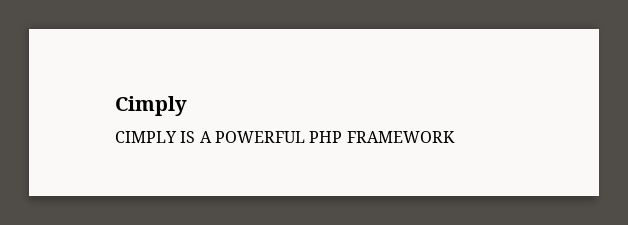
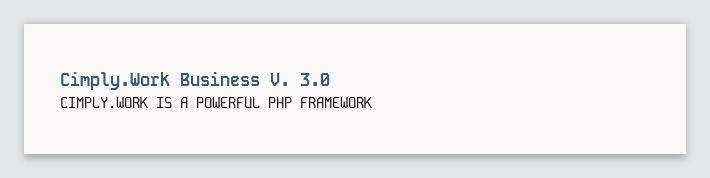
[115,96,187,116] [115,131,177,143] Cimply // CIMPLY -> [60,71,330,90] [60,97,148,108] Cimply.Work Business V. 3.0 // CIMPLY.WORK

